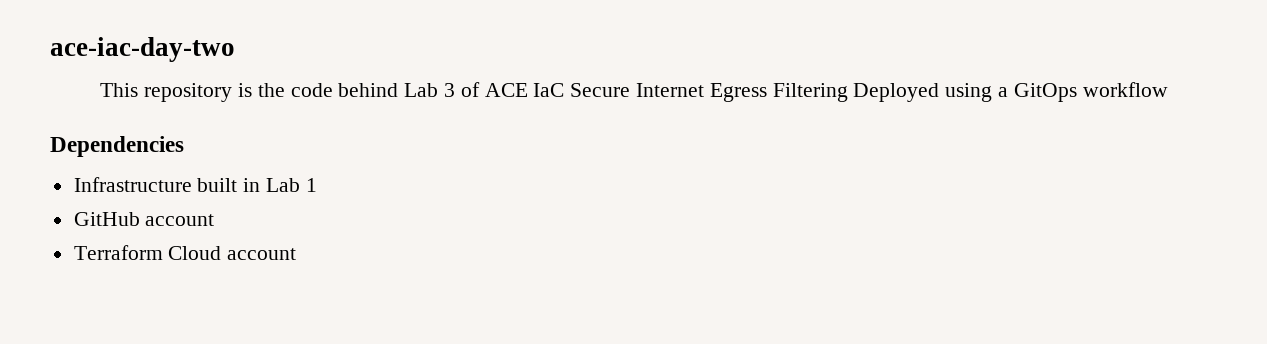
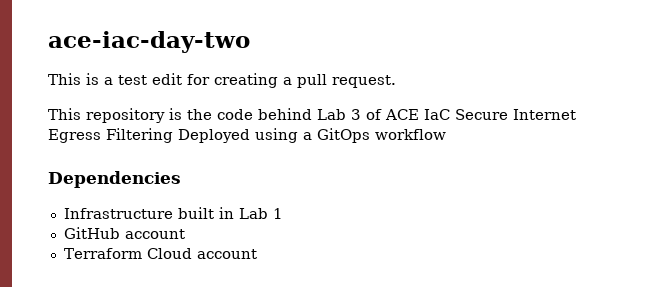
(235, 49) none -> [48,73,396,88] // This is a test edit for creating a pull request.

